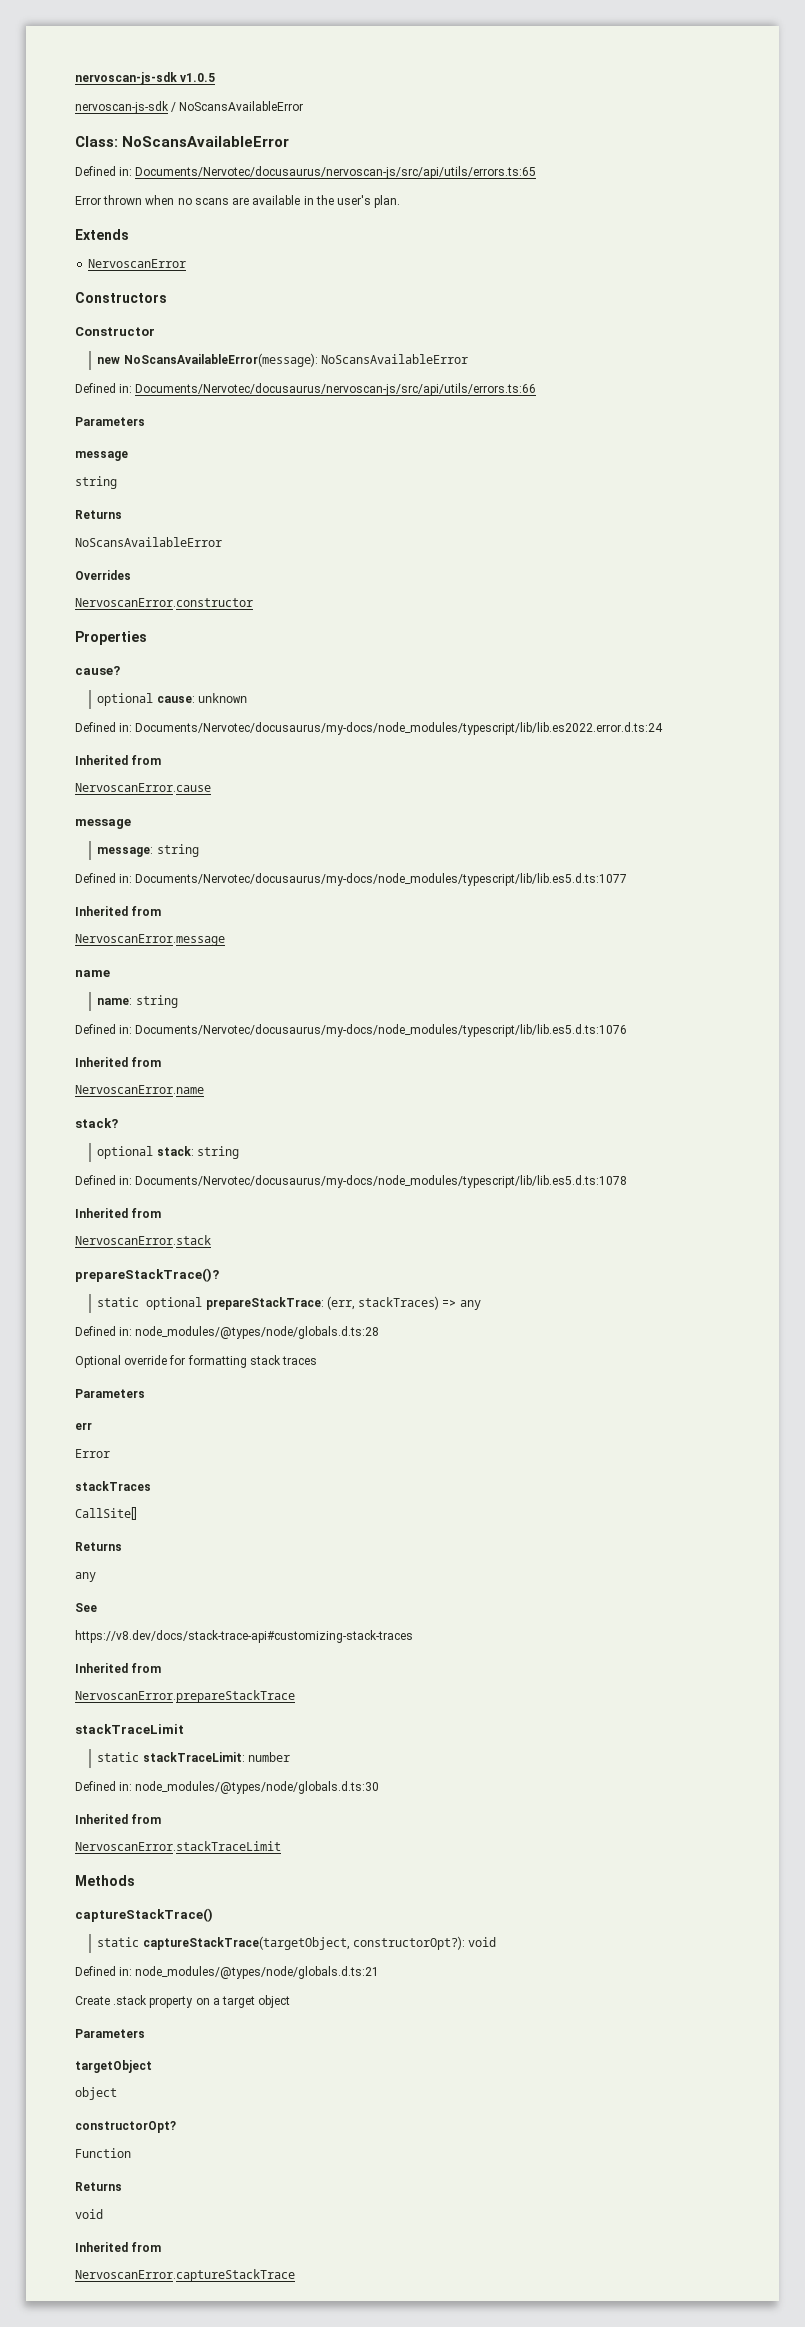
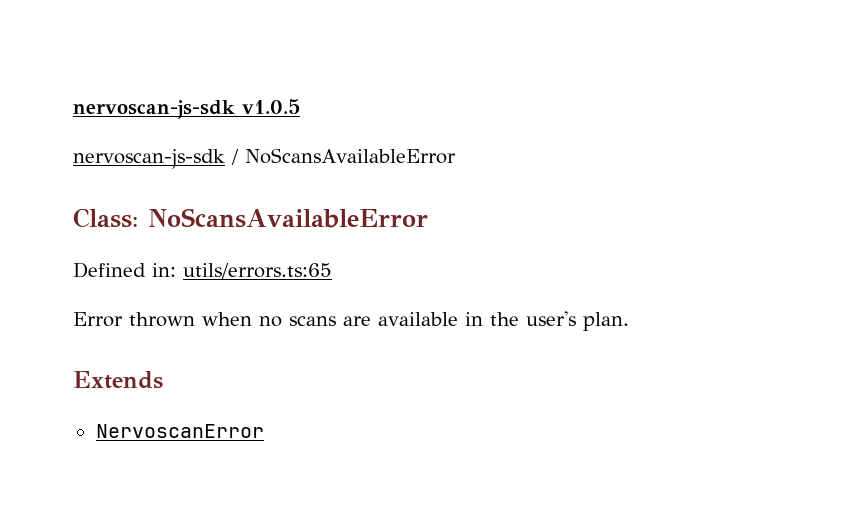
[135,166,537,179] Documents/Nervotec/docusaurus/nervoscan-js/src/api/utils/errors.ts:65 -> [183,263,332,279] utils/errors.ts:65
[75,292,167,303] [75,327,155,336] [97,353,468,367] [75,383,537,396] [75,417,145,426] [75,451,128,461] [75,476,117,489] [75,510,122,519] [75,537,222,547] [75,570,131,580] [75,598,253,607] [75,631,147,645] [75,666,120,675] [97,693,247,706] [75,722,664,735] [75,755,162,765] [75,783,211,792] [75,819,131,829] [97,844,199,857] [75,873,628,886] [75,906,162,916] [75,934,225,946] [75,970,110,977] [97,995,178,1008] [75,1024,628,1037] [75,1057,162,1067] [75,1085,204,1094] [75,1118,118,1128] [97,1146,239,1159] [75,1175,628,1188] [75,1208,162,1218] [75,1235,211,1245] [75,1268,219,1282] [97,1296,481,1310] [75,1326,380,1339] [75,1355,318,1368] [75,1389,145,1398] [75,1422,92,1430] [75,1449,110,1458] [75,1481,151,1491] [75,1507,137,1520] [75,1542,122,1551] [75,1572,96,1582] [75,1603,97,1612] [75,1630,413,1643] [75,1663,162,1673] [75,1690,295,1703] [75,1724,184,1734] [97,1752,290,1762] [75,1781,380,1794] [75,1814,162,1824] [75,1841,281,1851] [75,1875,135,1886] [75,1908,213,1922] [97,1936,497,1950] [75,1966,380,1979] [75,1995,291,2008] [75,2029,145,2038] [75,2060,152,2073] [75,2087,117,2100] [75,2121,176,2133] [75,2148,131,2158] [75,2182,122,2191] [75,2209,103,2219] [75,2242,162,2252] [75,2269,295,2282] // Constructors // Constructor // new NoScansAvailableError(message): NoScansAvailableError // Defined in: Documents/Nervotec/docusaurus/nervoscan-js/src/api/utils/errors.ts:66 // Parameters // message // string // Returns // NoScansAvailableError // Overrides // NervoscanError.constructor // Properties // cause? // optional cause: unknown // Defined in: Documents/Nervotec/docusaurus/my-docs/node_modules/typescript/lib/lib.es2022.error.d.ts:24 // Inherited from // NervoscanError.cause // message // message: string // Defined in: Documents/Nervotec/docusaurus/my-docs/node_modules/typescript/lib/lib.es5.d.ts:1077 // Inherited from // NervoscanError.message // name // name: string // Defined in: Documents/Nervotec/docusaurus/my-docs/node_modules/typescript/lib/lib.es5.d.ts:1076 // Inherited from // NervoscanError.name // stack? // optional stack: string // Defined in: Documents/Nervotec/docusaurus/my-docs/node_modules/typescript/lib/lib.es5.d.ts:1078 // Inherited from // NervoscanError.stack // prepareStackTrace()? // static optional prepareStackTrace: (err, stackTraces) => any // Defined in: node_modules/@types/node/globals.d.ts:28 // Optional override for formatting stack traces // Parameters // err // Error // stackTraces // CallSite[] // Returns // any // See // https://v8.dev/docs/stack-trace-api#customizing-stack-traces // Inherited from // NervoscanError.prepareStackTrace // stackTraceLimit // static stackTraceLimit: number // Defined in: node_modules/@types/node/globals.d.ts:30 // Inherited from // NervoscanError.stackTraceLimit // Methods // captureStackTrace() // static captureStackTrace(targetObject, constructorOpt?): void // Defined in: node_modules/@types/node/globals.d.ts:21 // Create .stack property on a target object // Parameters // targetObject // object // constructorOpt? // Function // Returns // void // Inherited from // NervoscanError.captureStackTrace -> (264, 431) none

